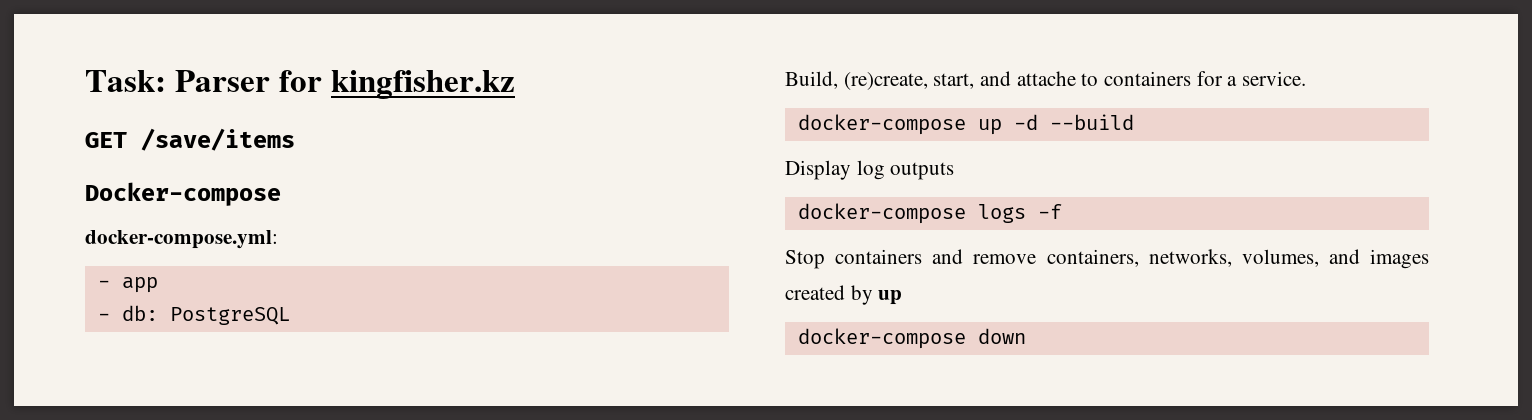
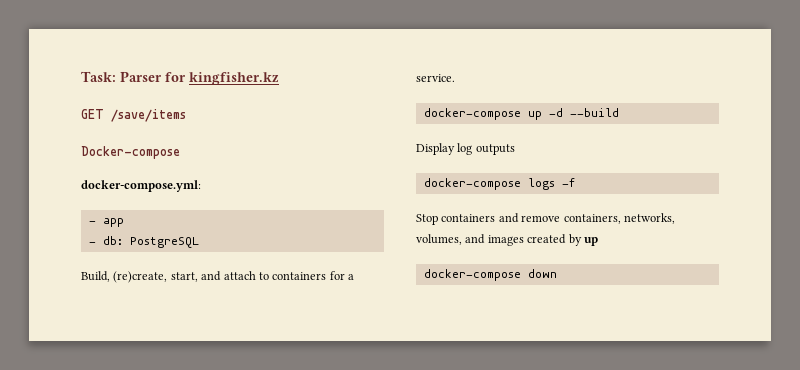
[1016,71,1076,86] attache -> [223,271,256,280] attach

